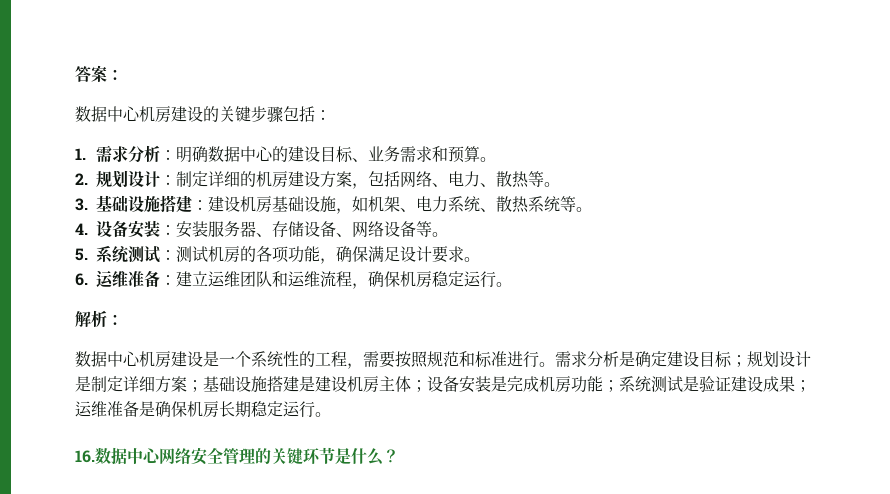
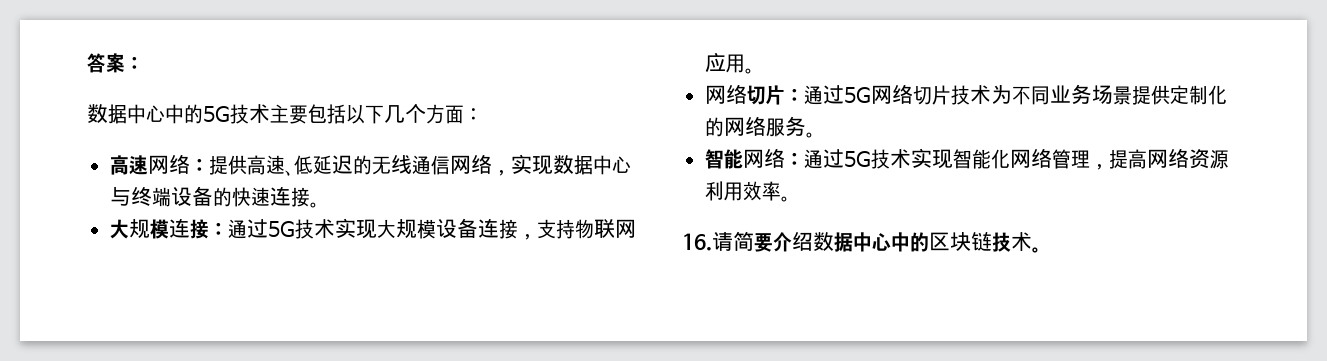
[139,106,331,123] [75,145,497,163] [75,170,561,189] [75,195,593,214] [75,220,449,238] [75,245,481,264] [75,270,513,289] [75,310,123,327] [75,351,811,369] [75,376,811,393] [75,401,331,418] [75,447,399,465] 机房建设的关键步骤包括： // 1.需求分析：明确数据中心的建设目标、业务需求和预算。 // 2.规划设计：制定详细的机房建设方案，包括网络、电力、散热等。 // 3.基础设施搭建：建设机房基础设施，如机架、电力系统、散热系统等。 // 4.设备安装：安装服务器、存储设备、网络设备等。 // 5.系统测试：测试机房的各项功能，确保满足设计要求。 // 6.运维准备：建立运维团队和运维流程，确保机房稳定运行。 // 解析： // 数据中心机房建设是一个系统性的工程，需要按照规范和标准进行。需求分析是确定建设目标；规划设计是制定详细方案；基础设施搭建是建设机房主体；设备安装是完成机房功能；系统测试是验证建设成果；运维准备是确保机房长期稳定运行。 // 16.数据中心网络安全管理的关键环节是什么？ -> [165,104,483,124] [110,154,632,176] [110,186,320,208] [110,218,637,240] [705,52,755,74] [705,84,1228,105] [705,116,816,138] [705,148,1230,170] [705,181,791,202] [682,231,1041,253] 中的5G技术主要包括以下几个方面： // 高速网络：提供高速、低延迟的无线通信网络，实现数据中心与终端设备的快速连接。 // 大规模连接：通过5G技术实现大规模设备连接，支持物联网应用。 // 网络切片：通过5G网络切片技术为不同业务场景提供定制化的网络服务。 // 智能网络：通过5G技术实现智能化网络管理，提高网络资源利用效率。 // 16.请简要介绍数据中心中的区块链技术。

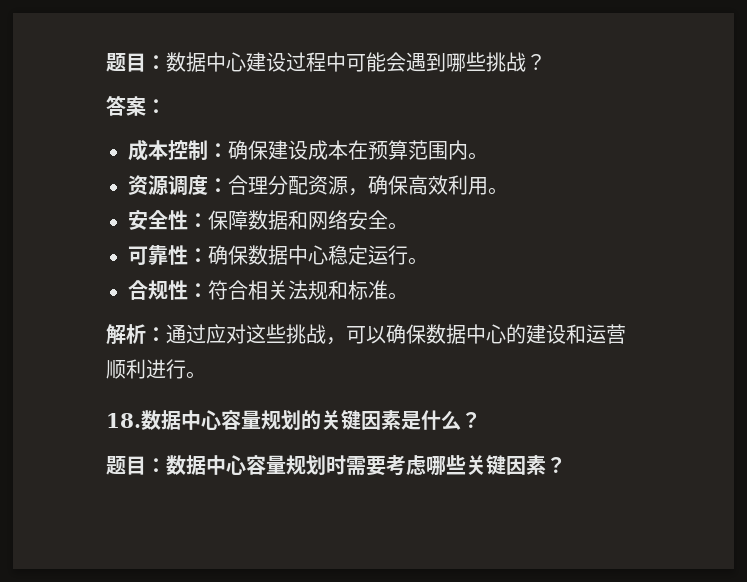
[87,53,144,73] [87,104,483,124] [110,154,632,176] [110,186,320,208] [110,218,637,240] [705,52,755,74] [705,84,1228,105] [705,116,816,138] [705,148,1230,170] [705,181,791,202] [682,231,1041,253] 答案： // 数据中心中的5G技术主要包括以下几个方面： // 高速网络：提供高速、低延迟的无线通信网络，实现数据中心与终端设备的快速连接。 // 大规模连接：通过5G技术实现大规模设备连接，支持物联网应用。 // 网络切片：通过5G网络切片技术为不同业务场景提供定制化的网络服务。 // 智能网络：通过5G技术实现智能化网络管理，提高网络资源利用效率。 // 16.请简要介绍数据中心中的区块链技术。 -> [106,52,546,72] [106,95,166,116] [128,139,488,161] [128,175,508,196] [128,210,408,230] [128,245,428,266] [128,280,408,300] [106,324,626,345] [106,359,206,379] [106,410,481,430] [106,455,566,476] 题目：数据中心建设过程中可能会遇到哪些挑战？ // 答案： // 成本控制：确保建设成本在预算范围内。 // 资源调度：合理分配资源，确保高效利用。 // 安全性：保障数据和网络安全。 // 可靠性：确保数据中心稳定运行。 // 合规性：符合相关法规和标准。 // 解析：通过应对这些挑战，可以确保数据中心的建设和运营顺利进行。 // 18.数据中心容量规划的关键因素是什么？ // 题目：数据中心容量规划时需要考虑哪些关键因素？

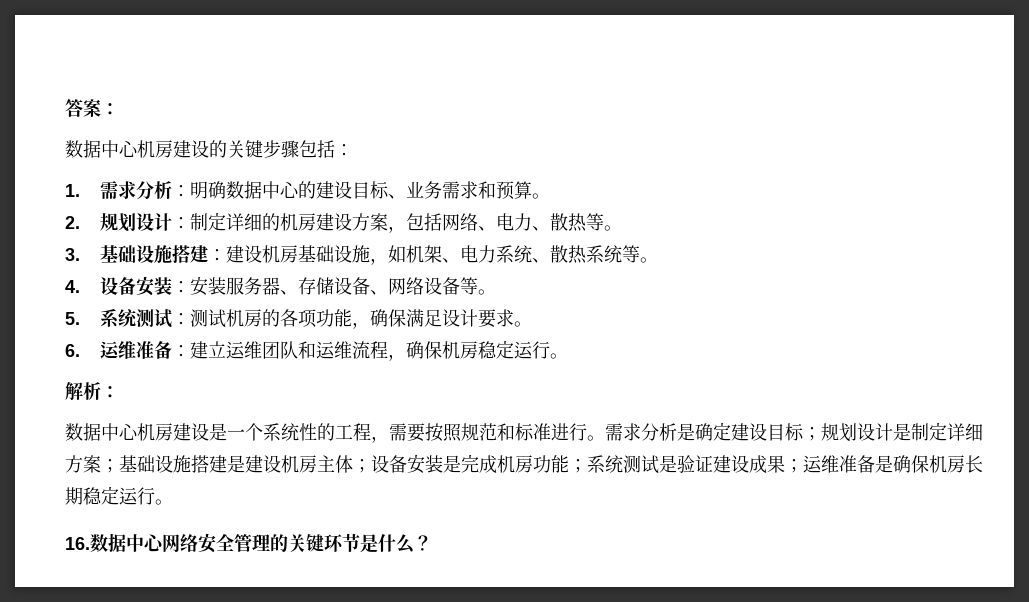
[106,52,546,72] [106,95,166,116] [128,139,488,161] [128,175,508,196] [128,210,408,230] [128,245,428,266] [128,280,408,300] [106,324,626,345] [106,359,206,379] [106,410,481,430] [106,455,546,476] 题目：数据中心建设过程中可能会遇到哪些挑战？ // 答案： // 成本控制：确保建设成本在预算范围内。 // 资源调度：合理分配资源，确保高效利用。 // 安全性：保障数据和网络安全。 // 可靠性：确保数据中心稳定运行。 // 合规性：符合相关法规和标准。 // 解析：通过应对这些挑战，可以确保数据中心的建设和运营顺利进行。 // 18.数据中心容量规划的关键因素是什么？ // 题目：数据中心容量规划时需要考虑哪些关键因素 -> [65,99,119,117] [65,140,353,158] [65,181,550,200] [65,212,622,233] [65,245,658,265] [65,276,496,296] [65,308,532,329] [65,340,568,361] [65,382,119,400] [65,422,983,443] [65,454,983,474] [65,486,173,505] [65,533,415,553] 答案： // 数据中心机房建设的关键步骤包括： // 1.需求分析：明确数据中心的建设目标、业务需求和预算。 // 2.规划设计：制定详细的机房建设方案，包括网络、电力、散热等。 // 3.基础设施搭建：建设机房基础设施，如机架、电力系统、散热系统等。 // 4.设备安装：安装服务器、存储设备、网络设备等。 // 5.系统测试：测试机房的各项功能，确保满足设计要求。 // 6.运维准备：建立运维团队和运维流程，确保机房稳定运行。 // 解析： // 数据中心机房建设是一个系统性的工程，需要按照规范和标准进行。需求分析是确定建设目标；规划设计是制定详细方案；基础设施搭建是建设机房主体；设备安装是完成机房功能；系统测试是验证建设成果；运维准备是确保机房长期稳定运行。 // 16.数据中心网络安全管理的关键环节是什么

